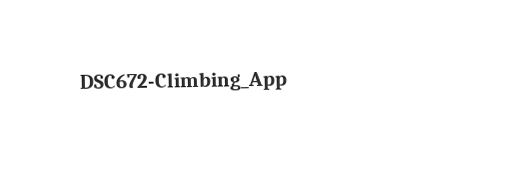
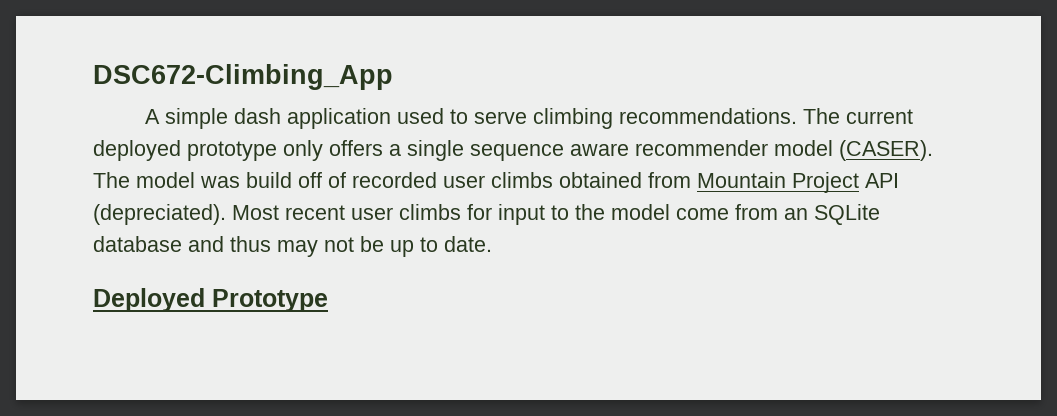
(288, 81) none -> [144,108,913,129] [93,140,933,161] [93,172,899,193] [93,204,880,225] [93,236,492,257] [93,288,328,312] // A simple dash application used to serve climbing recommendations. The current deployed prototype only offers a single sequence aware recommender model (CASER). The model was build off of recorded user climbs obtained from Mountain Project API (depreciated). Most recent user climbs for input to the model come from an SQLite database and thus may not be up to date. // Deployed Prototype

